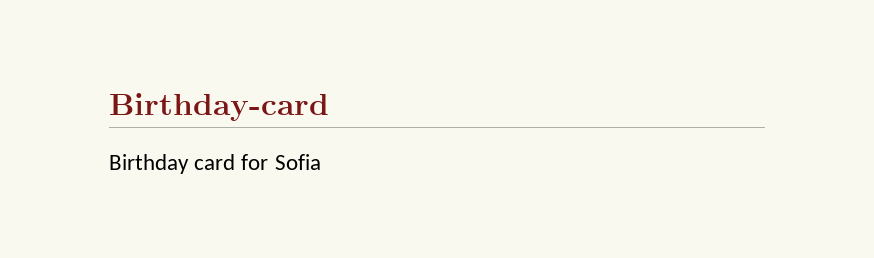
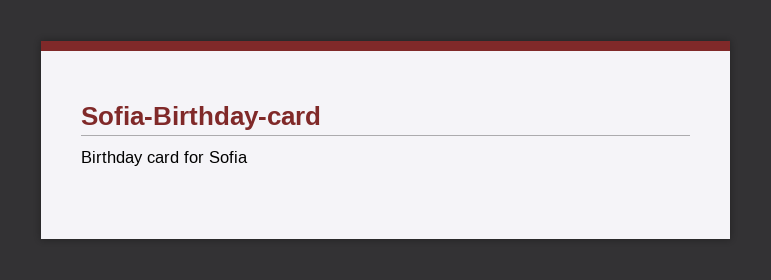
[109,93,329,121] Birthday-card -> [81,106,321,130] Sofia-Birthday-card

